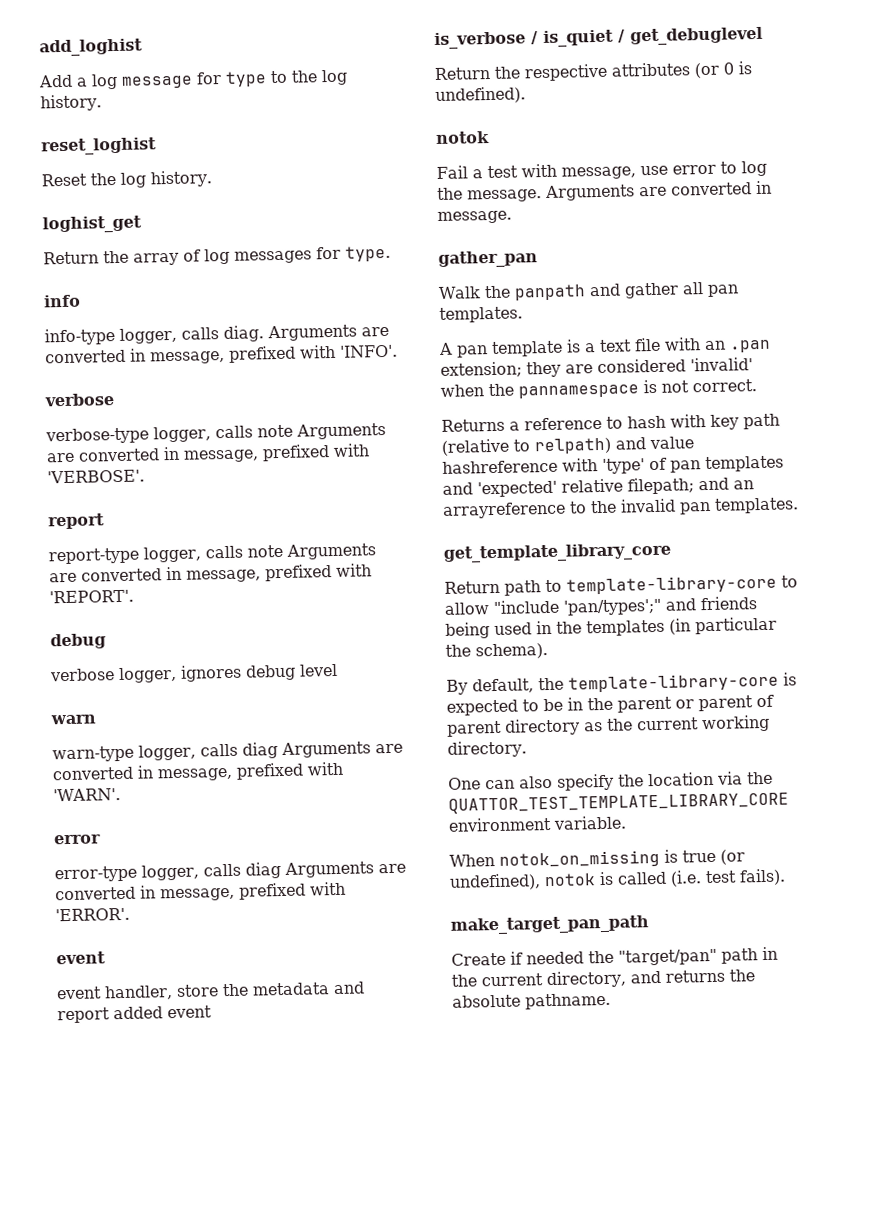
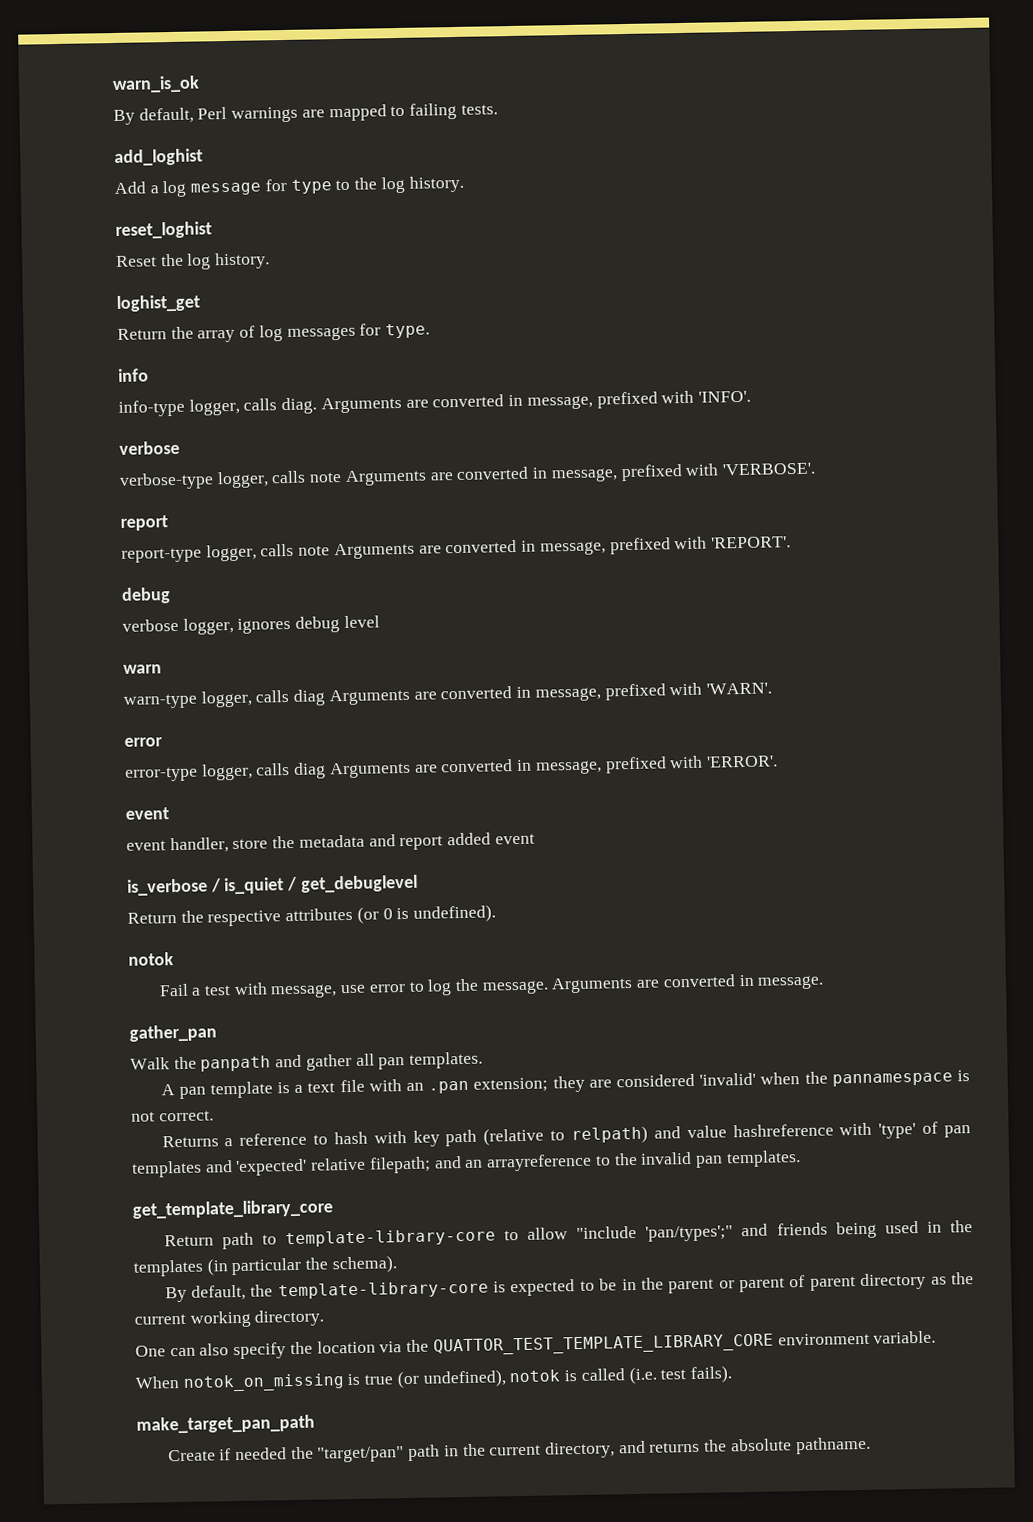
(39, 47) none -> [112,75,200,94] [113,102,498,126] warn_is_ok // By default, Perl warnings are mapped to failing tests. //

